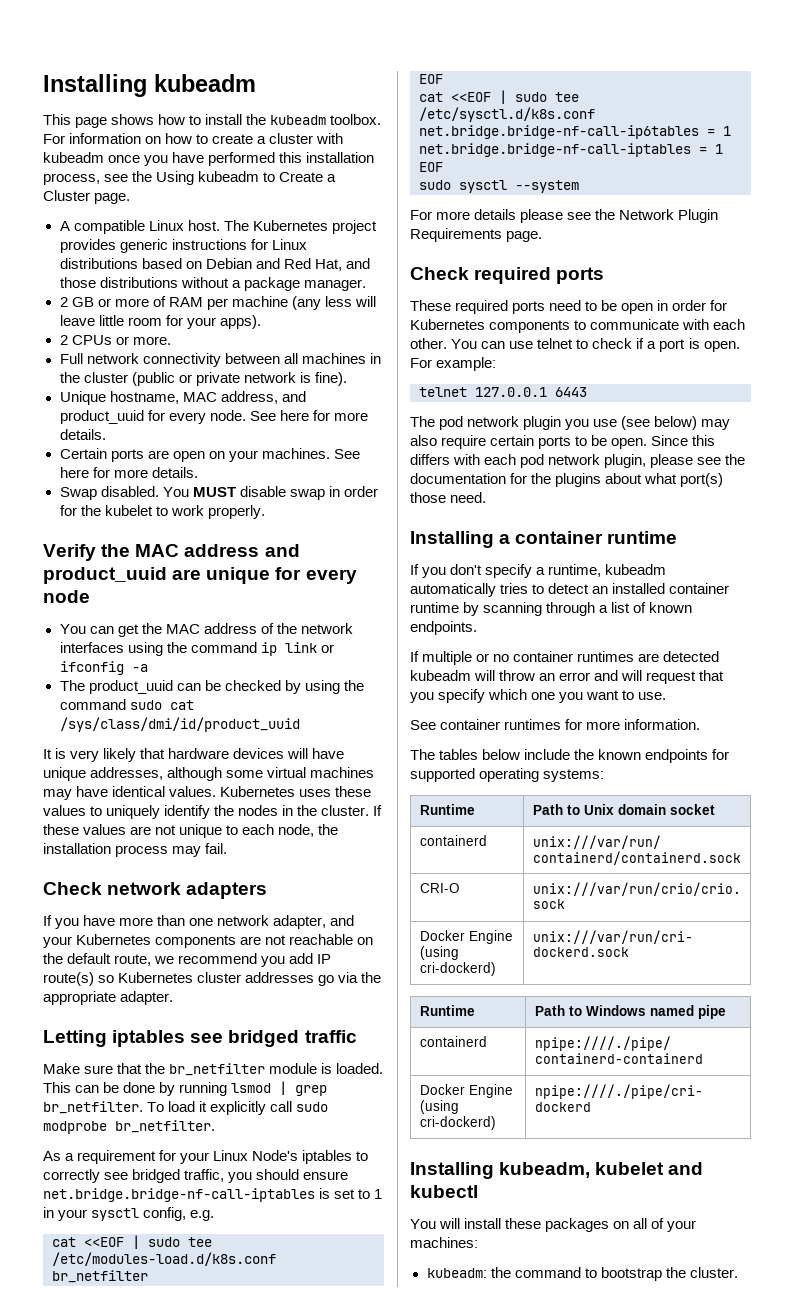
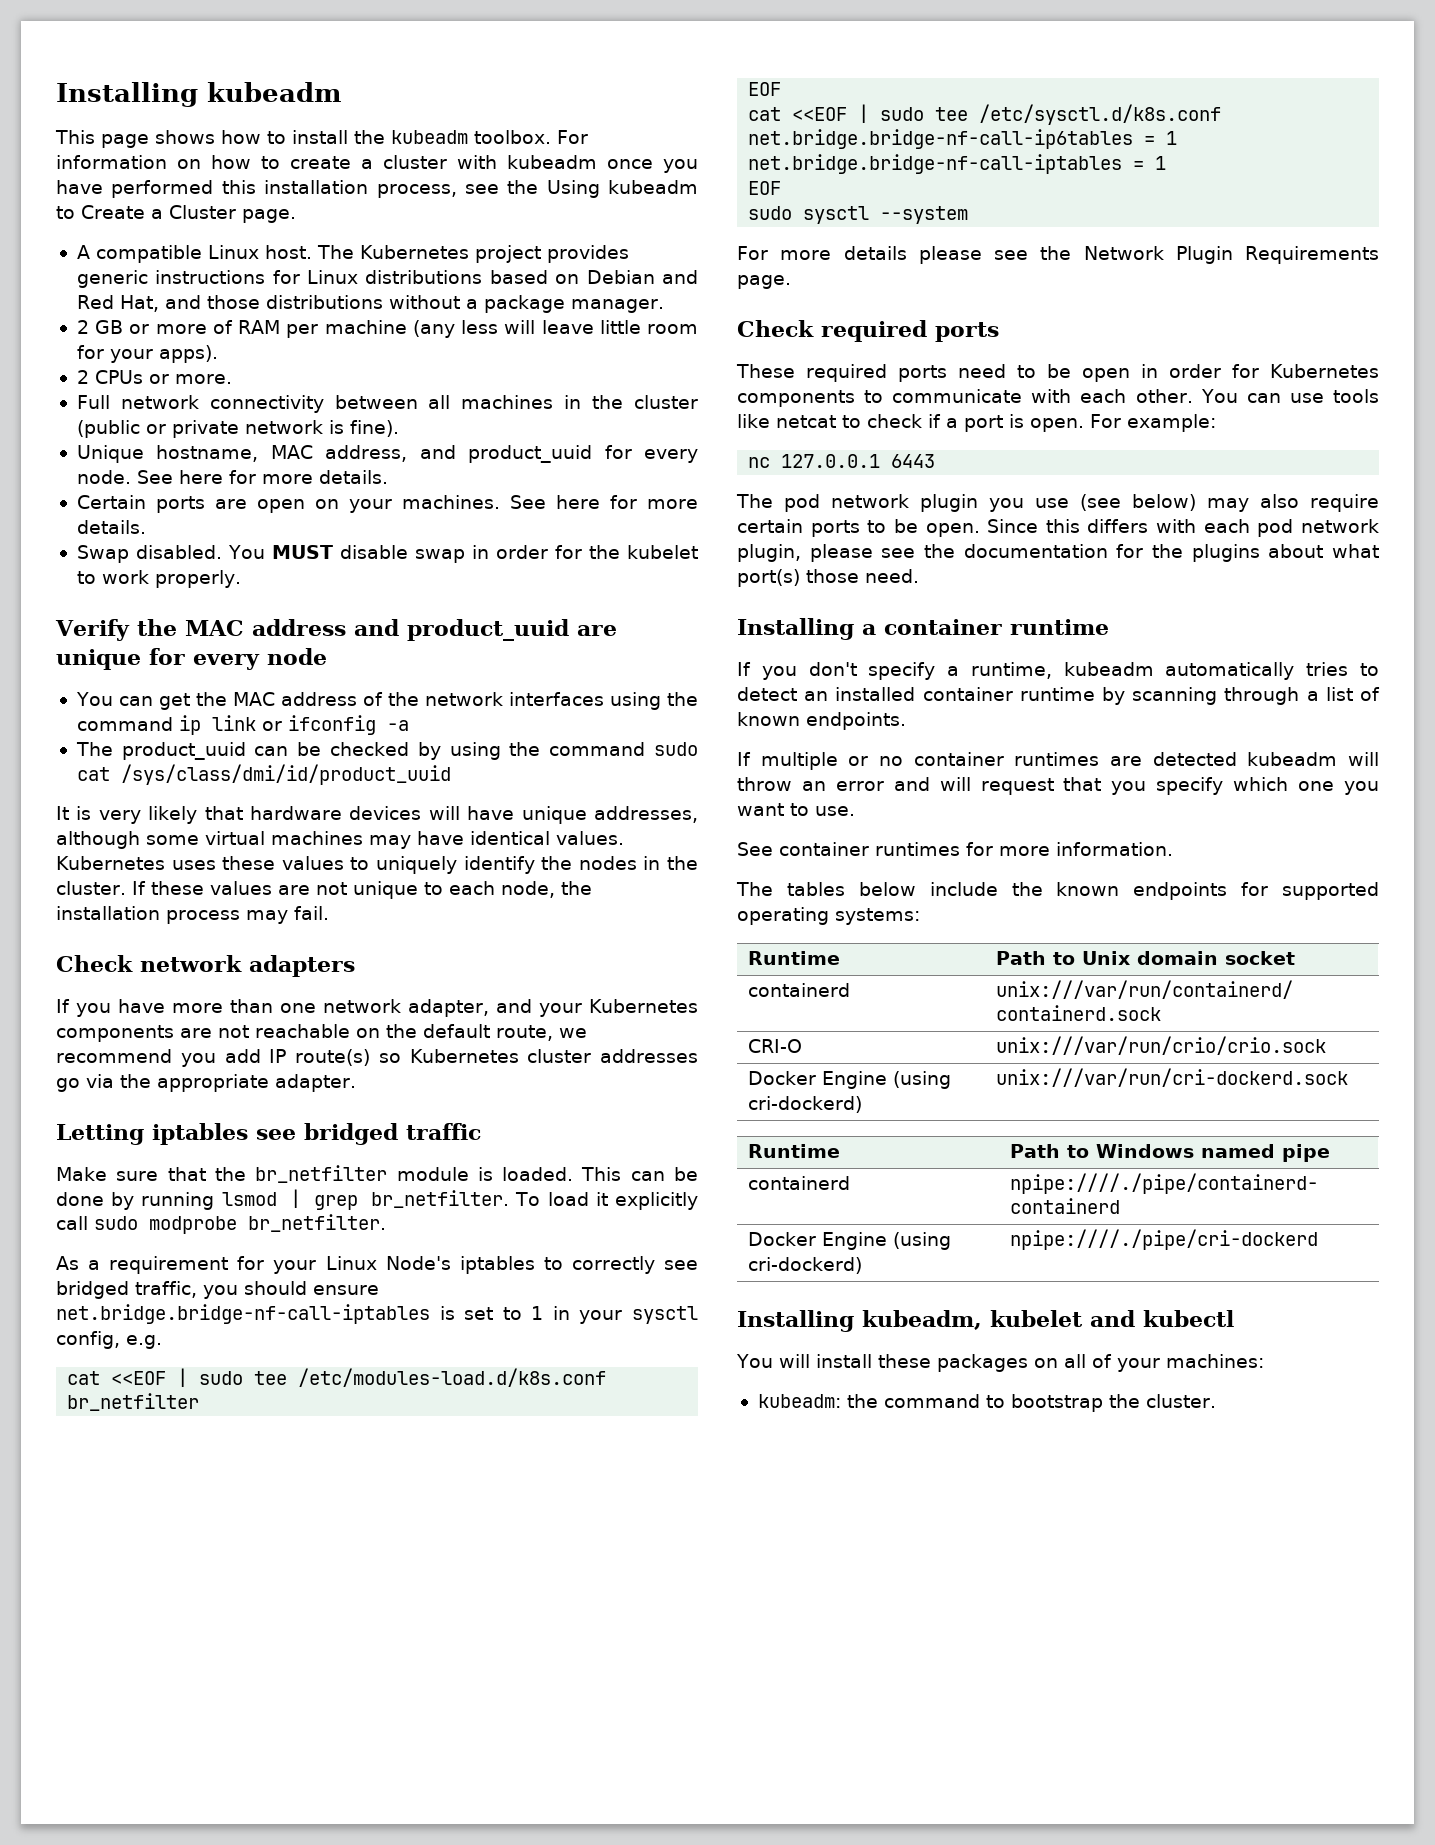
[537,338,574,349] telnet -> [1333,389,1379,403] [737,414,836,428] tools like netcat
[419,387,467,397] telnet -> [748,457,771,468] nc

